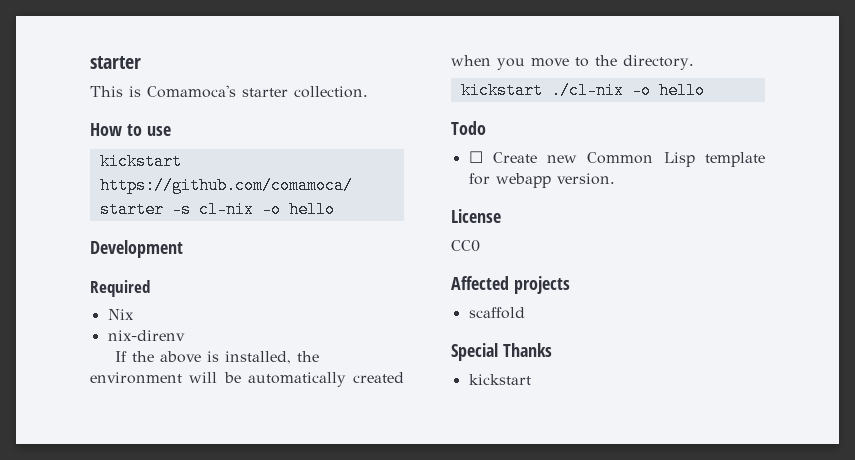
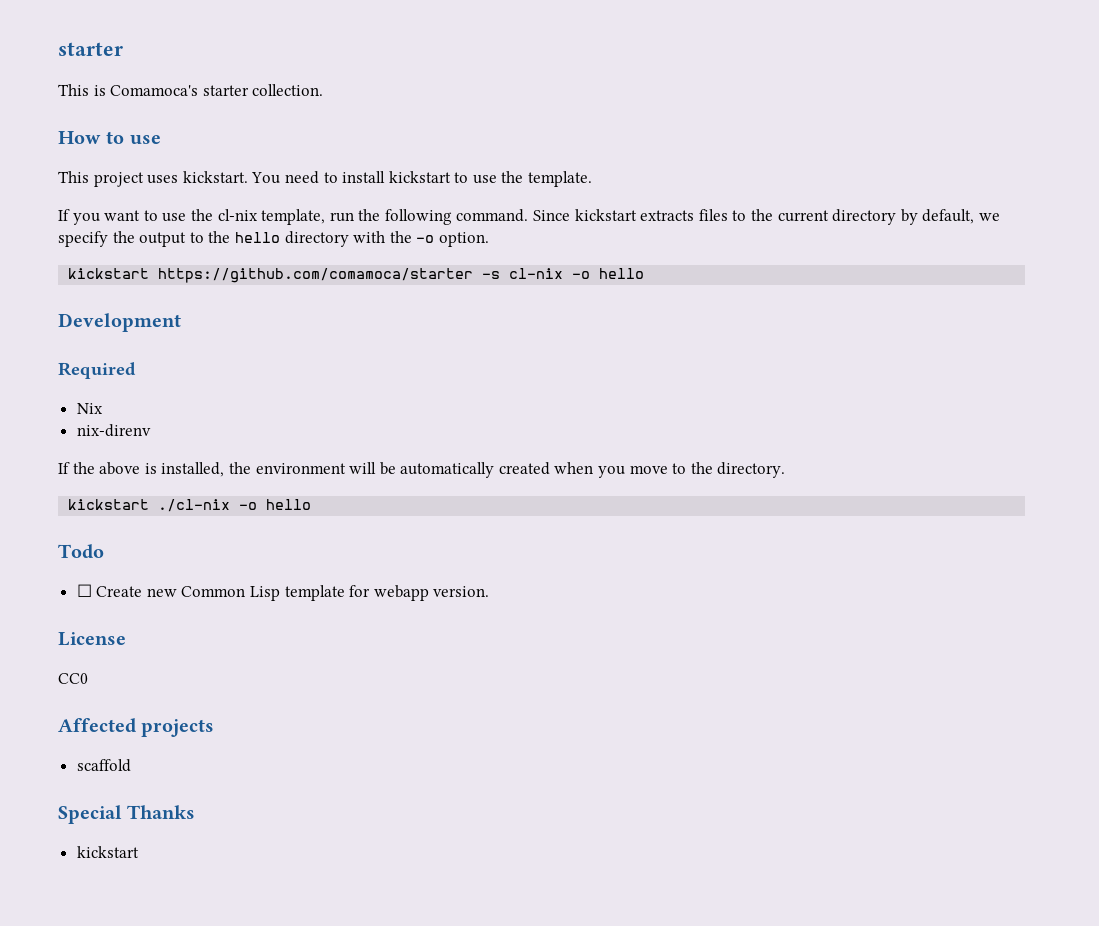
(171, 131) none -> [58,171,593,187] [58,209,1000,225] [58,231,489,247] // This project uses kickstart. You need to install kickstart to use the template. // If you want to use the cl-nix template, run the following command. Since kickstart extracts files to the current directory by default, we specify the output to the hello directory with the -o option.

